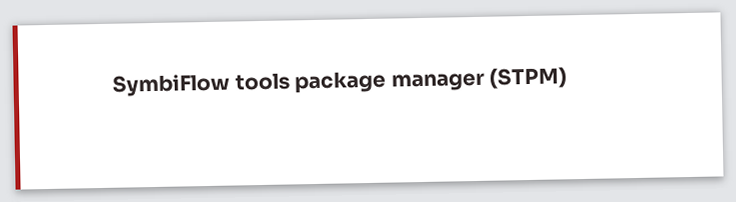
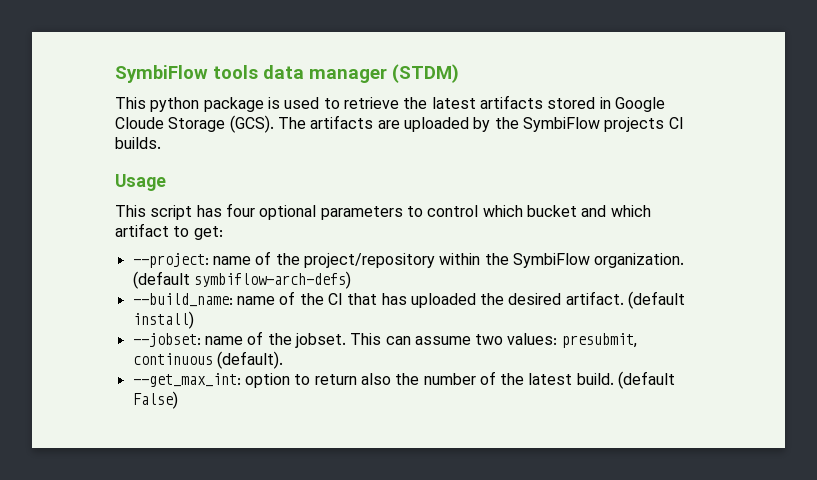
[294,67,568,94] package manager (STPM) -> [263,64,459,83] [115,95,665,112] [115,115,684,133] [115,137,161,149] [115,174,166,191] [115,203,651,220] [115,223,223,240] [132,251,685,268] [132,271,351,289] [132,291,686,309] [132,311,194,329] [132,331,637,348] [132,351,283,369] [132,371,676,389] [132,391,178,409] data manager (STDM) // This python package is used to retrieve the latest artifacts stored in Google Cloude Storage (GCS). The artifacts are uploaded by the SymbiFlow projects CI builds. // Usage // This script has four optional parameters to control which bucket and which artifact to get: // --project: name of the project/repository within the SymbiFlow organization. (default symbiflow-arch-defs) // --build_name: name of the CI that has uploaded the desired artifact. (default install) // --jobset: name of the jobset. This can assume two values: presubmit, continuous (default). // --get_max_int: option to return also the number of the latest build. (default False)

